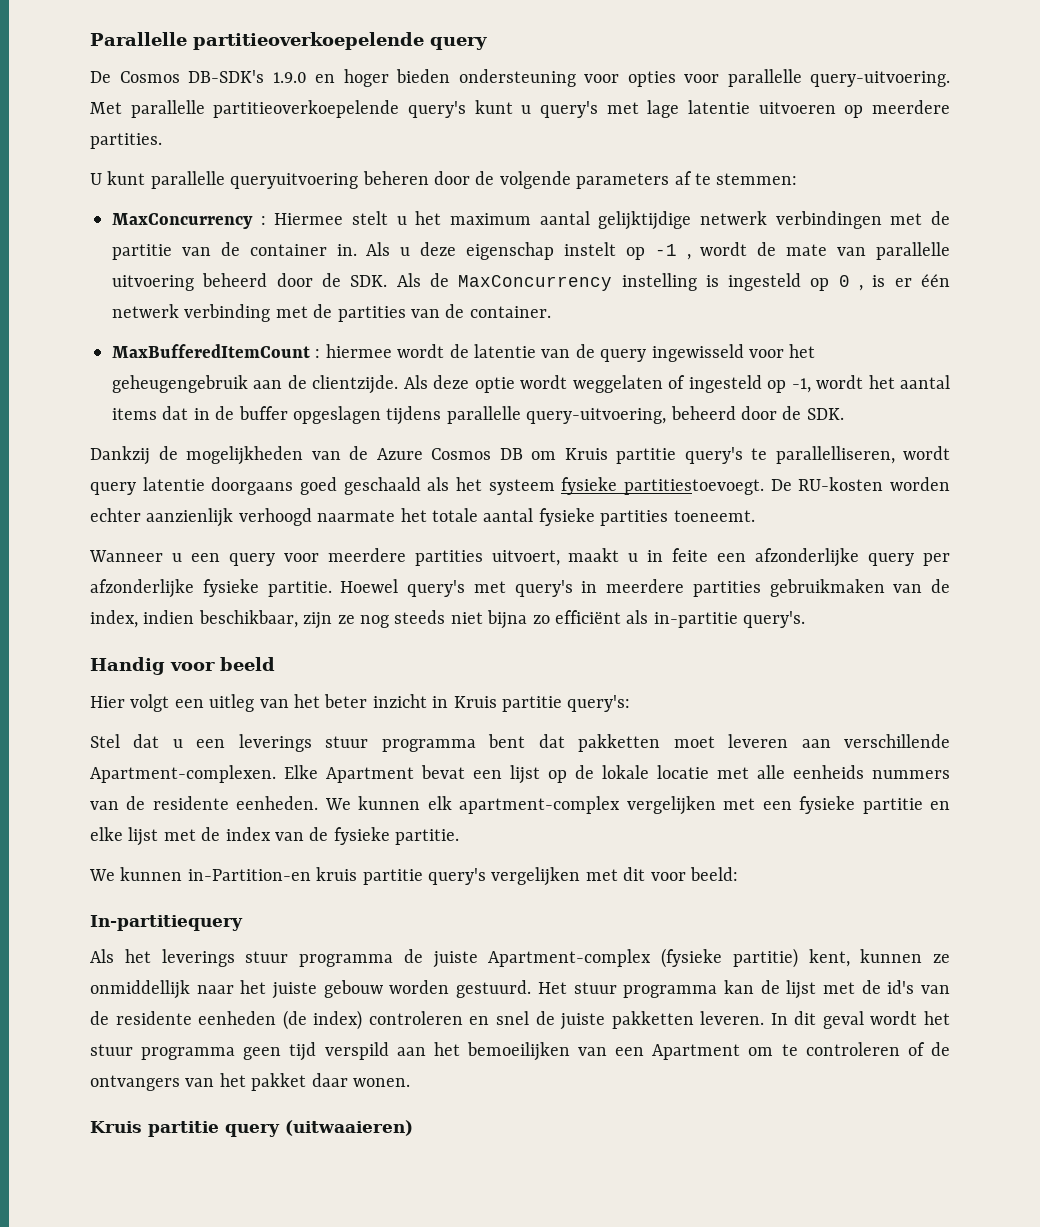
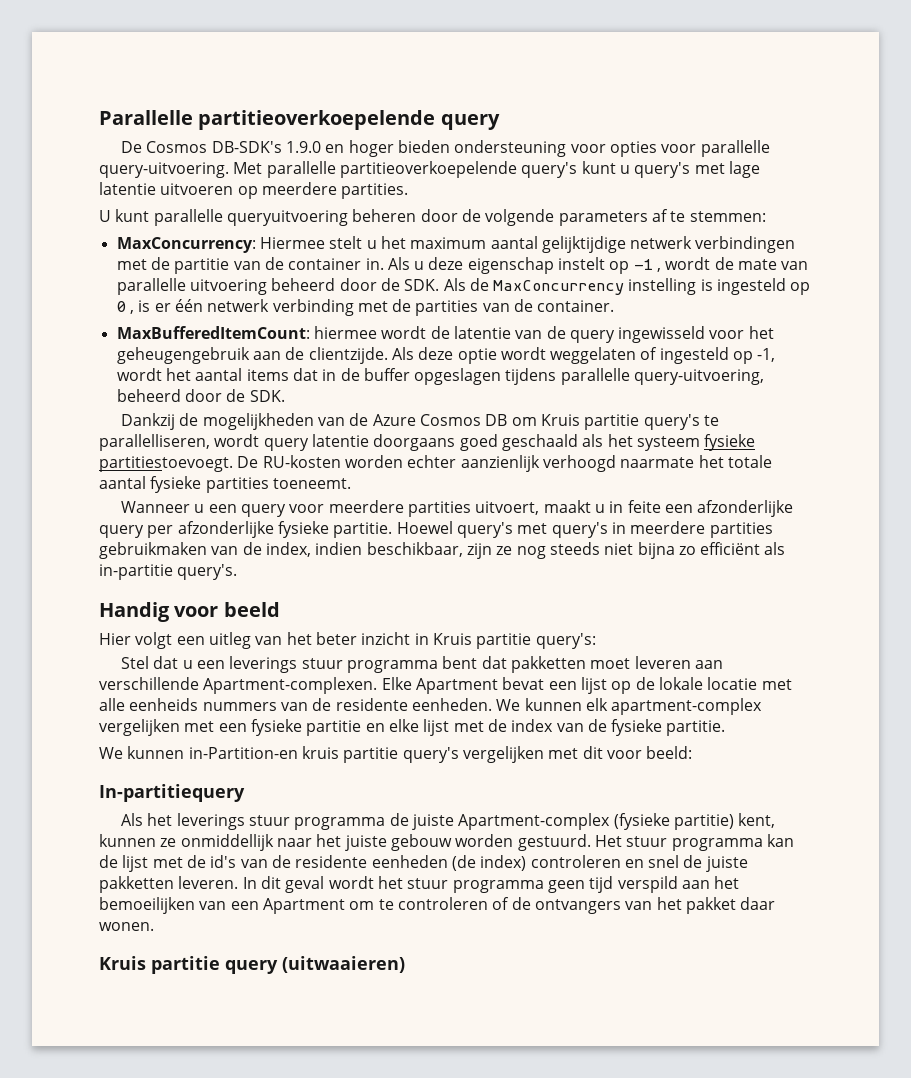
[112,213,266,229] MaxConcurrency : -> [116,237,256,253] MaxConcurrency:
[112,344,321,358] MaxBufferedItemCount : -> [116,326,310,339] MaxBufferedItemCount:

